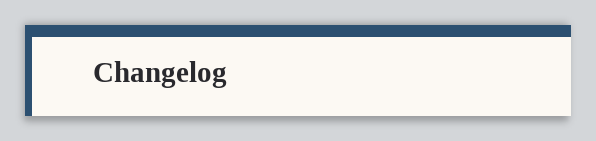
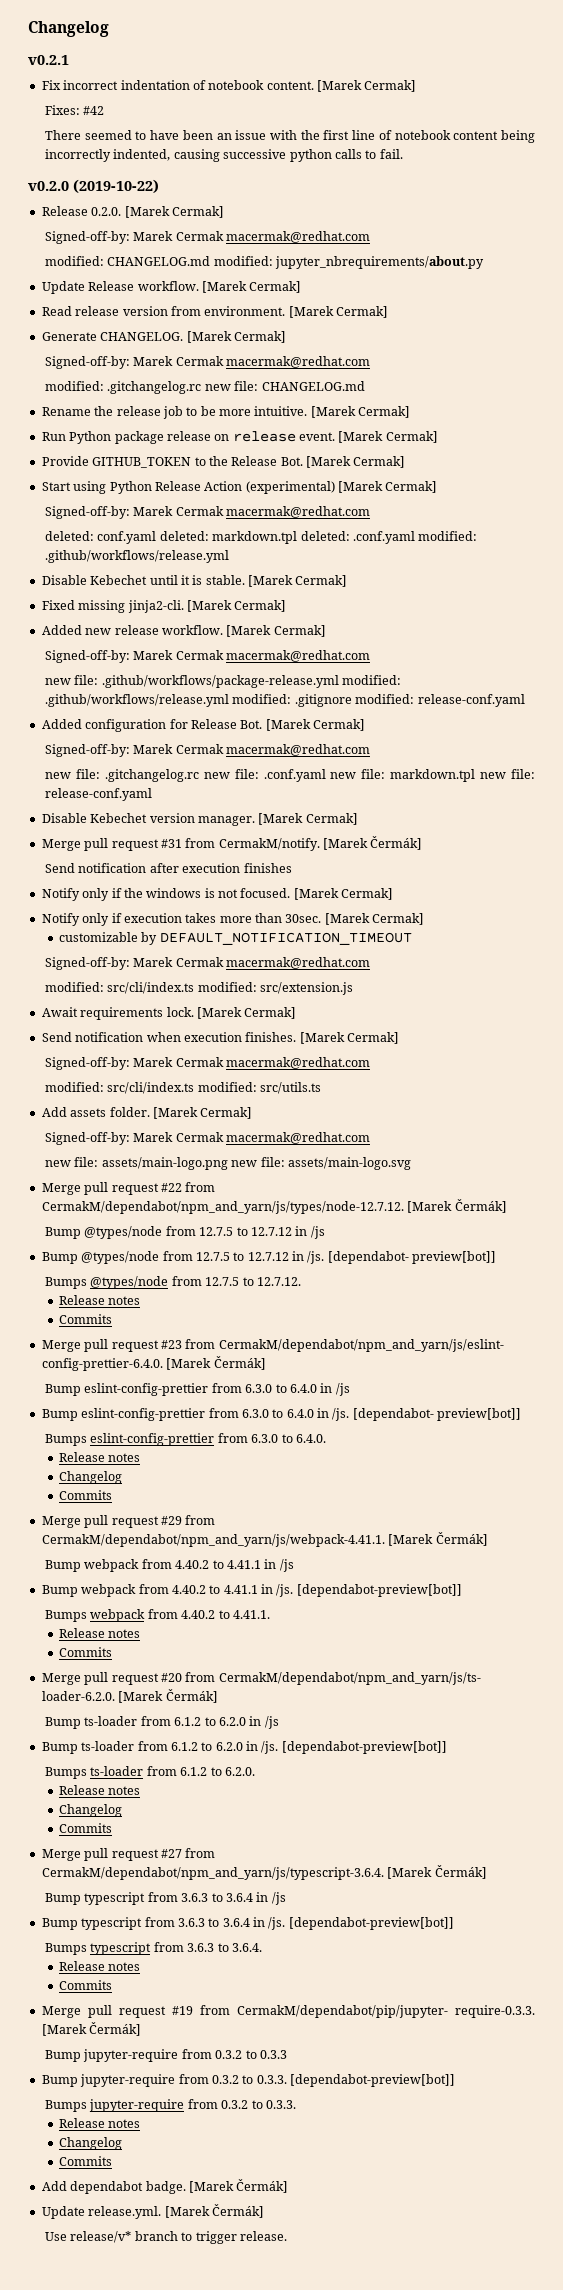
[93,61,227,88] Changelog -> [28,21,109,37] [28,55,69,65] [41,80,417,92] [45,105,105,115] [45,130,535,143] [45,149,403,162] [28,179,159,194] [41,206,224,218] [45,231,371,244] [45,256,485,269] [41,281,302,294] [41,306,388,318] [41,331,286,343] [45,356,371,369] [45,381,365,394] [41,406,411,419] [41,431,438,444] [41,456,406,468] [41,481,438,494] [45,506,371,519] [45,531,478,544] [45,550,230,563] [41,575,348,587] [41,600,287,613] [41,625,326,637] [45,650,371,663] [45,675,402,688] [45,694,525,707] [41,719,365,732] [45,744,371,757] [45,769,535,782] [45,788,153,801] [41,813,358,826] [41,836,423,851] [45,863,292,873] [41,888,394,901] [41,913,425,926] [58,932,412,945] [45,957,371,970] [45,982,354,995] [41,1007,297,1020] [41,1032,399,1044] [45,1057,371,1070] [45,1082,322,1094] [41,1107,253,1119] [45,1132,371,1145] [45,1157,411,1170] [41,1182,216,1195] [41,1199,507,1214] [45,1226,325,1239] [41,1251,497,1264] [45,1276,301,1289] [58,1295,141,1305] [58,1314,112,1324] [41,1339,504,1352] [41,1356,266,1371] [45,1383,350,1396] [41,1408,522,1421] [45,1433,326,1446] [58,1452,141,1462] [58,1471,122,1484] [58,1490,112,1500] [41,1515,216,1528] [41,1532,488,1547] [45,1559,294,1572] [41,1584,462,1597] [45,1609,270,1622] [58,1628,141,1638] [58,1647,112,1657] [41,1672,481,1685] [41,1689,218,1703] [45,1716,279,1729] [41,1741,447,1754] [45,1766,255,1779] [58,1785,141,1795] [58,1804,122,1817] [58,1823,112,1833] [41,1848,216,1861] [41,1865,487,1880] [45,1892,286,1905] [41,1917,454,1930] [45,1942,262,1955] [58,1961,141,1971] [58,1980,112,1990] [41,2005,535,2018] [41,2022,142,2036] [45,2049,287,2062] [41,2074,455,2087] [45,2099,296,2112] [58,2118,141,2128] [58,2137,122,2150] [58,2156,112,2166] [41,2179,289,2194] [41,2204,264,2219] [45,2231,287,2244] Changelog // v0.2.1 // Fix incorrect indentation of notebook content. [Marek Cermak] // Fixes: #42 // There seemed to have been an issue with the first line of notebook content being incorrectly indented, causing successive python calls to fail. // v0.2.0 (2019-10-22) // Release 0.2.0. [Marek Cermak] // Signed-off-by: Marek Cermak macermak@redhat.com // modified: CHANGELOG.md modified: jupyter_nbrequirements/about.py // Update Release workflow. [Marek Cermak] // Read release version from environment. [Marek Cermak] // Generate CHANGELOG. [Marek Cermak] // Signed-off-by: Marek Cermak macermak@redhat.com // modified: .gitchangelog.rc new file: CHANGELOG.md // Rename the release job to be more intuitive. [Marek Cermak] // Run Python package release on release event. [Marek Cermak] // Provide GITHUB_TOKEN to the Release Bot. [Marek Cermak] // Start using Python Release Action (experimental) [Marek Cermak] // Signed-off-by: Marek Cermak macermak@redhat.com // deleted: conf.yaml deleted: markdown.tpl deleted: .conf.yaml modified: .github/workflows/release.yml // Disable Kebechet until it is stable. [Marek Cermak] // Fixed missing jinja2-cli. [Marek Cermak] // Added new release workflow. [Marek Cermak] // Signed-off-by: Marek Cermak macermak@redhat.com // new file: .github/workflows/package-release.yml modified: .github/workflows/release.yml modified: .gitignore modified: release-conf.yaml // Added configuration for Release Bot. [Marek Cermak] // Signed-off-by: Marek Cermak macermak@redhat.com // new file: .gitchangelog.rc new file: .conf.yaml new file: markdown.tpl new file: release-conf.yaml // Disable Kebechet version manager. [Marek Cermak] // Merge pull request #31 from CermakM/notify. [Marek Čermák] // Send notification after execution finishes // Notify only if the windows is not focused. [Marek Cermak] // Notify only if execution takes more than 30sec. [Marek Cermak] // customizable by DEFAULT_NOTIFICATION_TIMEOUT // Signed-off-by: Marek Cermak macermak@redhat.com // modified: src/cli/index.ts modified: src/extension.js // Await requirements lock. [Marek Cermak] // Send notification when execution finishes. [Marek Cermak] // Signed-off-by: Marek Cermak macermak@redhat.com // modified: src/cli/index.ts modified: src/utils.ts // Add assets folder. [Marek Cermak] // Signed-off-by: Marek Cermak macermak@redhat.com // new file: assets/main-logo.png new file: assets/main-logo.svg // Merge pull request #22 from CermakM/dependabot/npm_and_yarn/js/types/node-12.7.12. [Marek Čermák] // Bump @types/node from 12.7.5 to 12.7.12 in /js // Bump @types/node from 12.7.5 to 12.7.12 in /js. [dependabot- preview[bot]] // Bumps @types/node from 12.7.5 to 12.7.12. // Release notes // Commits // Merge pull request #23 from CermakM/dependabot/npm_and_yarn/js/eslint- config-prettier-6.4.0. [Marek Čermák] // Bump eslint-config-prettier from 6.3.0 to 6.4.0 in /js // Bump eslint-config-prettier from 6.3.0 to 6.4.0 in /js. [dependabot- preview[bot]] // Bumps eslint-config-prettier from 6.3.0 to 6.4.0. // Release notes // Changelog // Commits // Merge pull request #29 from CermakM/dependabot/npm_and_yarn/js/webpack-4.41.1. [Marek Čermák] // Bump webpack from 4.40.2 to 4.41.1 in /js // Bump webpack from 4.40.2 to 4.41.1 in /js. [dependabot-preview[bot]] // Bumps webpack from 4.40.2 to 4.41.1. // Release notes // Commits // Merge pull request #20 from CermakM/dependabot/npm_and_yarn/js/ts- loader-6.2.0. [Marek Čermák] // Bump ts-loader from 6.1.2 to 6.2.0 in /js // Bump ts-loader from 6.1.2 to 6.2.0 in /js. [dependabot-preview[bot]] // Bumps ts-loader from 6.1.2 to 6.2.0. // Release notes // Changelog // Commits // Merge pull request #27 from CermakM/dependabot/npm_and_yarn/js/typescript-3.6.4. [Marek Čermák] // Bump typescript from 3.6.3 to 3.6.4 in /js // Bump typescript from 3.6.3 to 3.6.4 in /js. [dependabot-preview[bot]] // Bumps typescript from 3.6.3 to 3.6.4. // Release notes // Commits // Merge pull request #19 from CermakM/dependabot/pip/jupyter- require-0.3.3. [Marek Čermák] // Bump jupyter-require from 0.3.2 to 0.3.3 // Bump jupyter-require from 0.3.2 to 0.3.3. [dependabot-preview[bot]] // Bumps jupyter-require from 0.3.2 to 0.3.3. // Release notes // Changelog // Commits // Add dependabot badge. [Marek Čermák] // Update release.yml. [Marek Čermák] // Use release/v* branch to trigger release.

